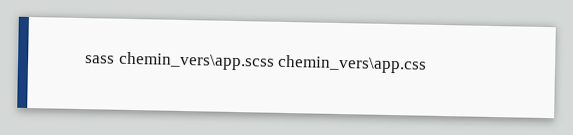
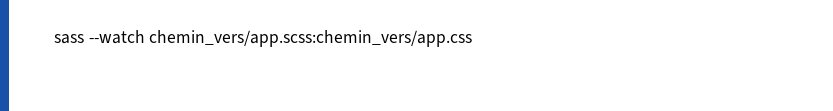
[117,51,428,74] chemin_vers\app.scss chemin_vers\app.css -> [88,30,473,47] --watch chemin_vers/app.scss:chemin_vers/app.css

